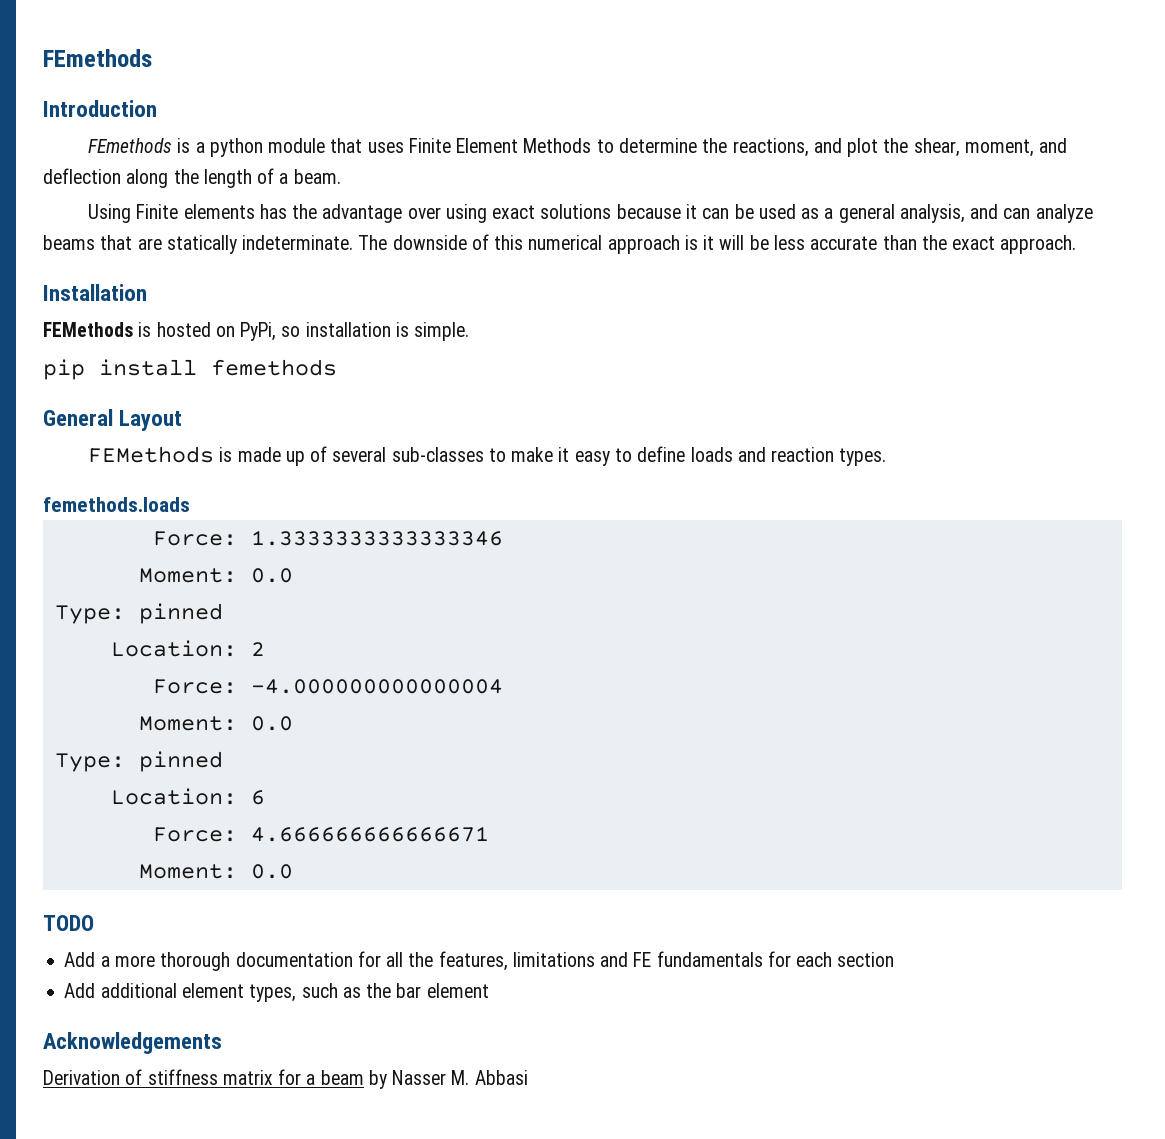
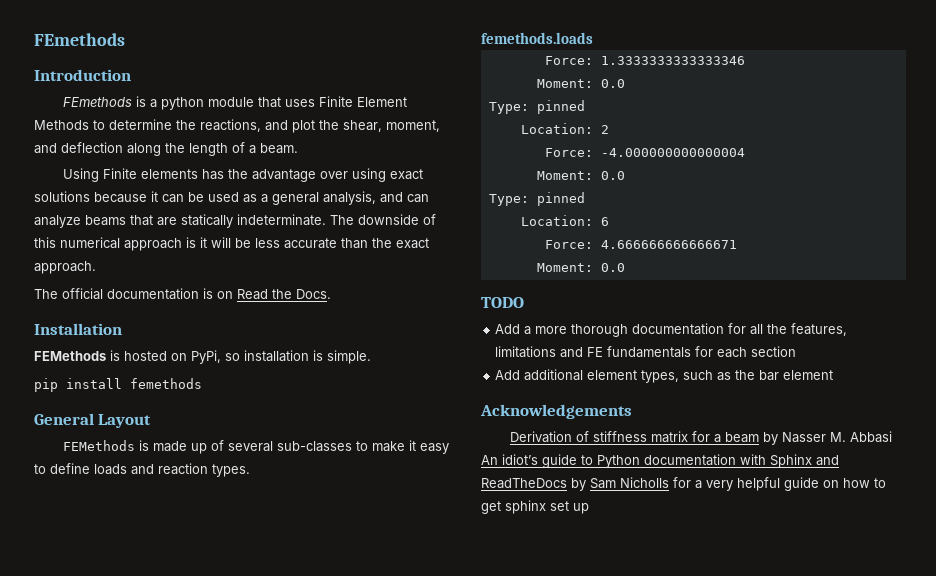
(1077, 244) none -> [34,288,331,300] // The official documentation is on Read the Docs.
(528, 1077) none -> [481,454,839,468] [481,477,886,491] [481,500,589,514] An idiot’s guide to Python documentation with Sphinx and ReadTheDocs by Sam Nicholls for a very helpful guide on how to get sphinx set up

